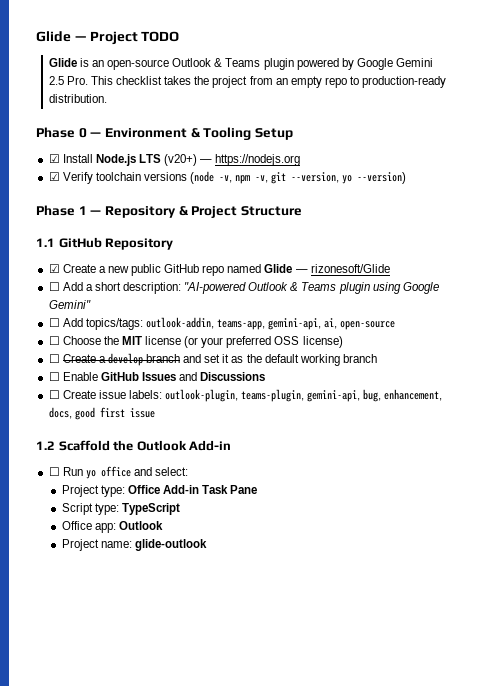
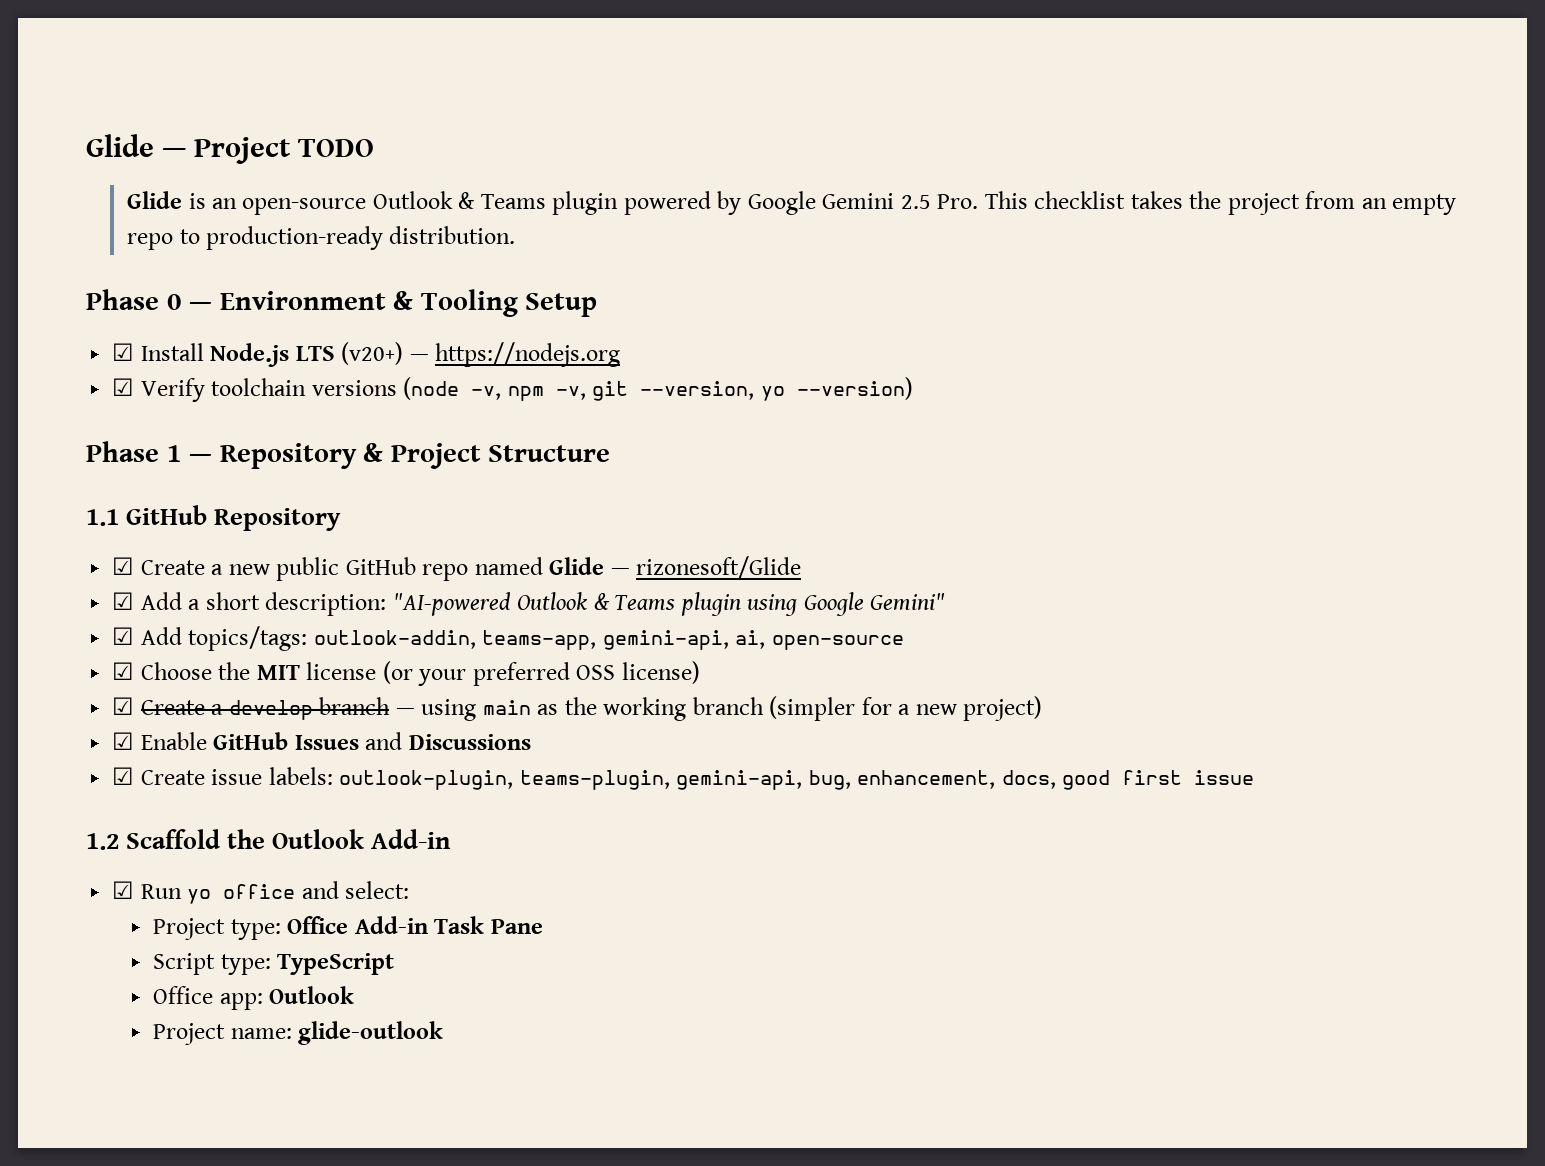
[48,282,60,291] ☐ -> [112,592,135,610] ☑
[48,318,60,327] ☐ -> [112,627,135,645] ☑
[48,336,60,345] ☐ -> [112,662,135,680] ☑
[48,354,60,363] ☐ -> [112,697,135,715] ☑
[183,354,230,363] and set it -> [395,699,531,721] — using main
[264,354,299,363] default -> (597, 706) none
[48,372,60,381] // ☐ -> [769,696,1043,721] [112,732,135,750] (simpler for a new project) // ☑
[48,390,60,399] ☐ -> [112,767,135,785] ☑
[48,467,60,476] ☐ -> [112,881,135,899] ☑

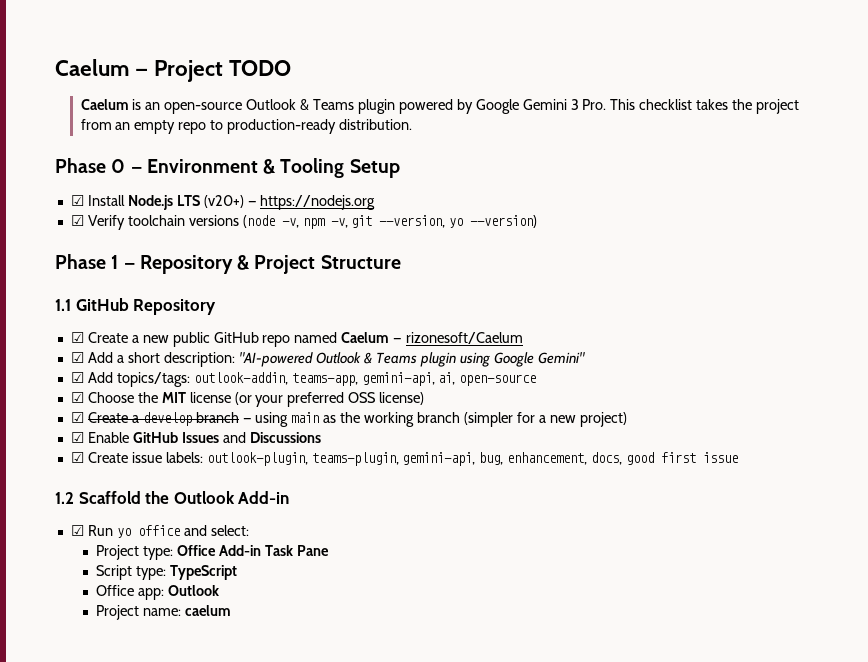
[86,134,154,157] Glide -> [55,59,129,76] Caelum
[127,191,183,209] Glide -> [80,99,129,110] Caelum
[900,195,931,209] 2.5 -> [570,99,579,110] 3
[549,556,802,579] Glide — rizonesoft/Glide -> [341,332,524,344] Caelum — rizonesoft/Caelum
[298,1021,444,1045] glide-outlook -> [185,605,232,616] caelum

